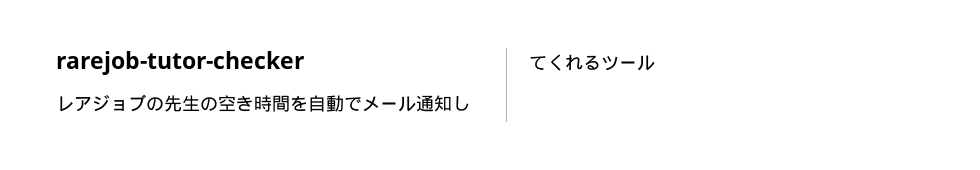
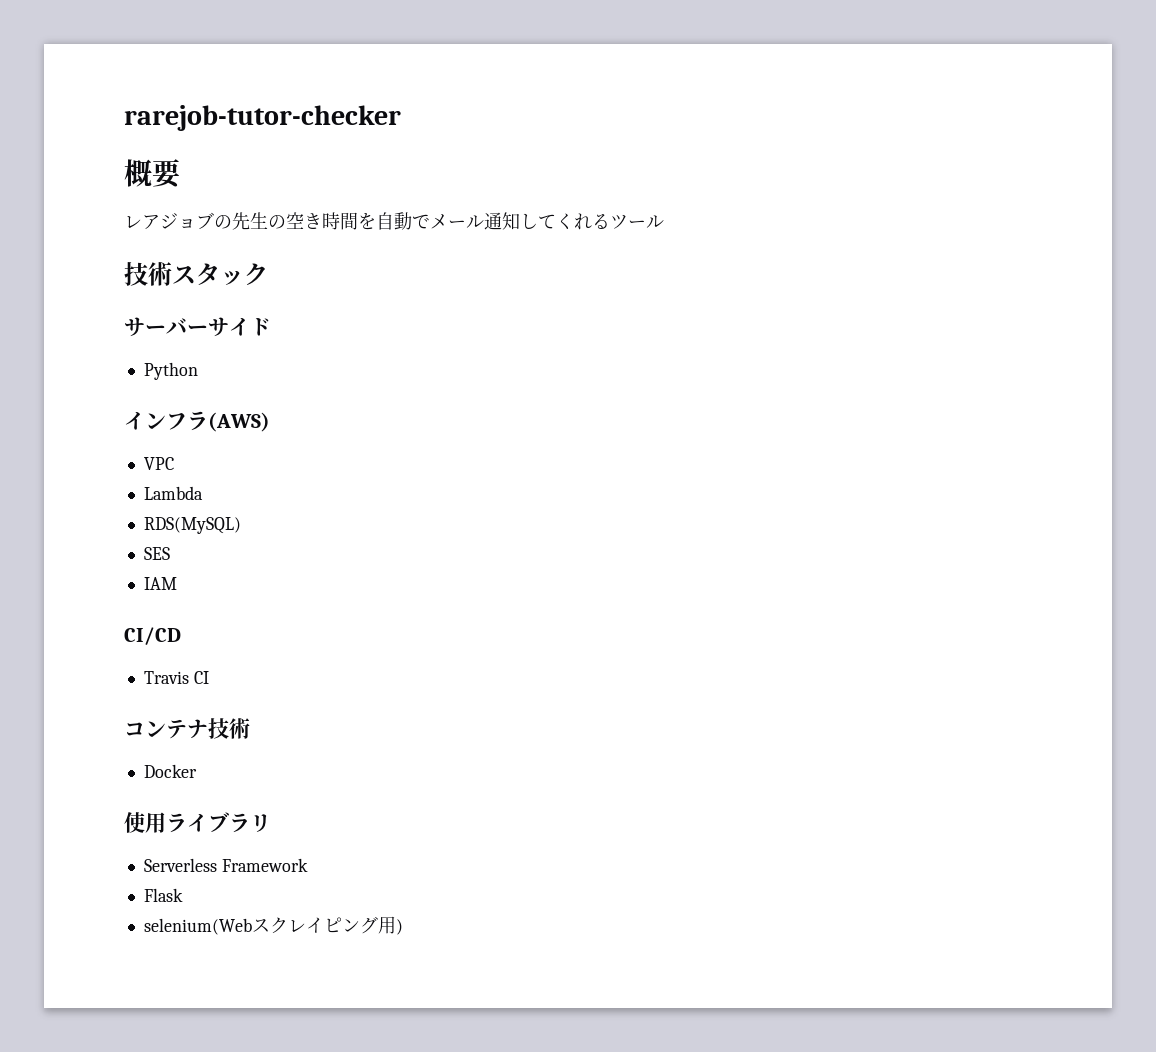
(304, 63) none -> [124,159,181,188] // 概要
(655, 63) none -> [124,262,268,286] [124,317,271,337] [143,362,198,380] [124,411,270,432] [143,457,174,470] [143,486,203,500] [143,517,241,534] [143,547,170,560] [143,577,177,590] [124,627,181,645] [143,671,209,684] [124,718,250,739] [143,764,197,778] [124,812,271,833] [143,858,308,872] [143,888,183,902] [143,916,403,935] // 技術スタック // サーバーサイド // Python // インフラ(AWS) // VPC // Lambda // RDS(MySQL) // SES // IAM // CI/CD // Travis CI // コンテナ技術 // Docker // 使用ライブラリ // Serverless Framework // Flask // selenium(Webスクレイピング用)

